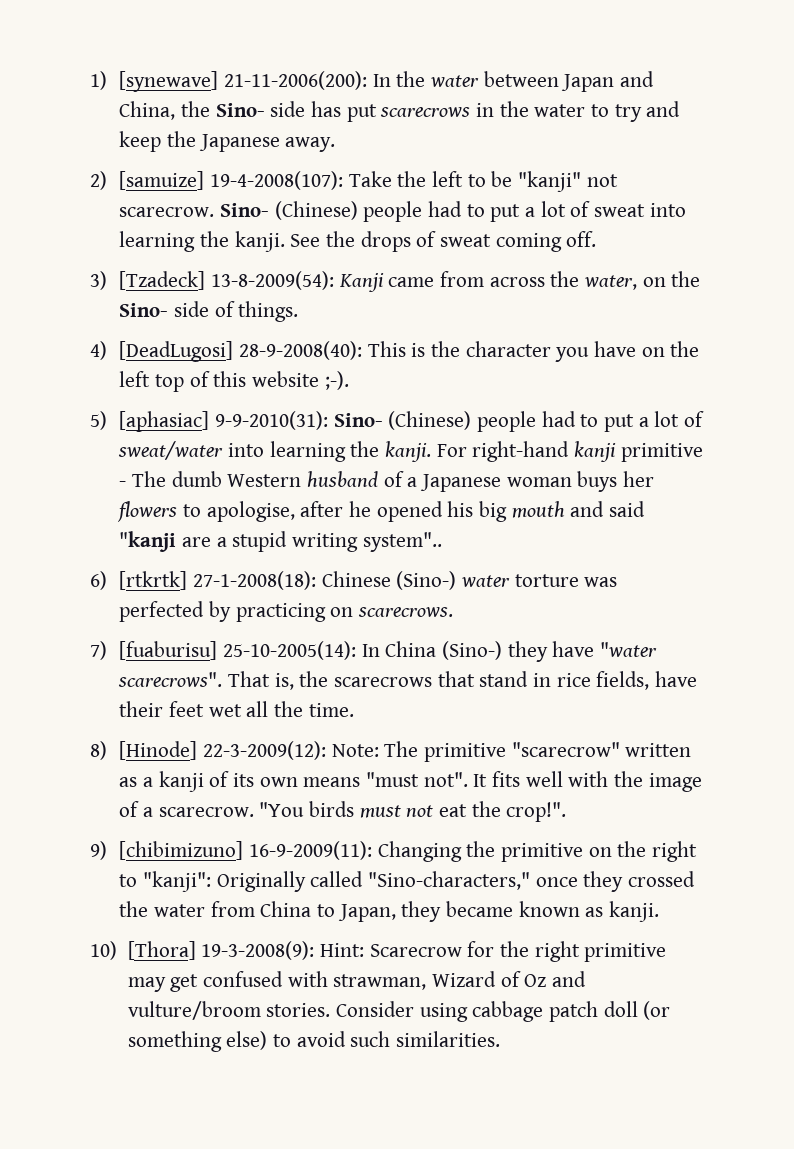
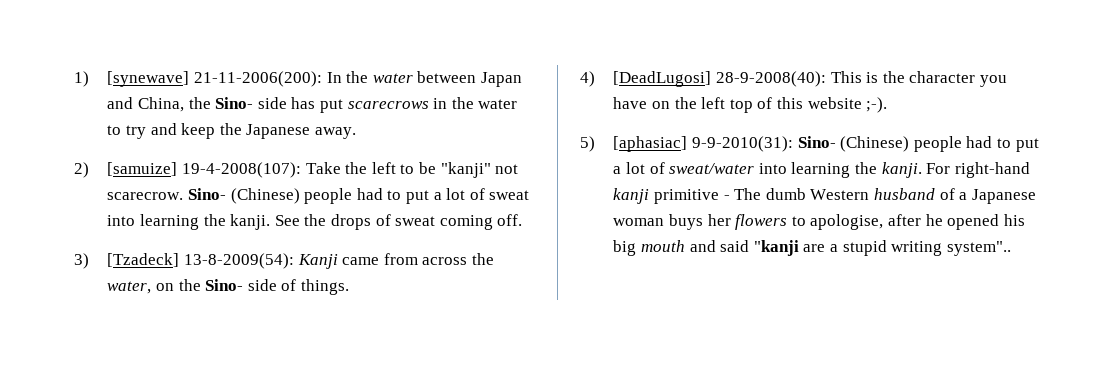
[90,571,618,590] [119,601,454,622] [90,641,658,662] [118,671,698,690] [119,701,354,717] [90,741,692,762] [119,771,702,792] [119,801,567,822] [90,841,698,862] [119,871,696,892] [119,901,660,922] [90,941,667,962] [127,971,586,992] [127,1001,671,1022] [127,1031,500,1052] // 6) [rtkrtk] 27-1-2008(18): Chinese (Sino-) water torture was perfected by practicing on scarecrows. // 7) [fuaburisu] 25-10-2005(14): In China (Sino-) they have "water scarecrows". That is, the scarecrows that stand in rice fields, have their feet wet all the time. // 8) [Hinode] 22-3-2009(12): Note: The primitive "scarecrow" written as a kanji of its own means "must not". It fits well with the image of a scarecrow. "You birds must not eat the crop!". // 9) [chibimizuno] 16-9-2009(11): Changing the primitive on the right to "kanji": Originally called "Sino-characters," once they crossed the water from China to Japan, they became known as kanji. // 10) [Thora] 19-3-2008(9): Hint: Scarecrow for the right primitive may get confused with strawman, Wizard of Oz and vulture/broom stories. Consider using cabbage patch doll (or something else) to avoid such similarities. -> (1011, 248) none

